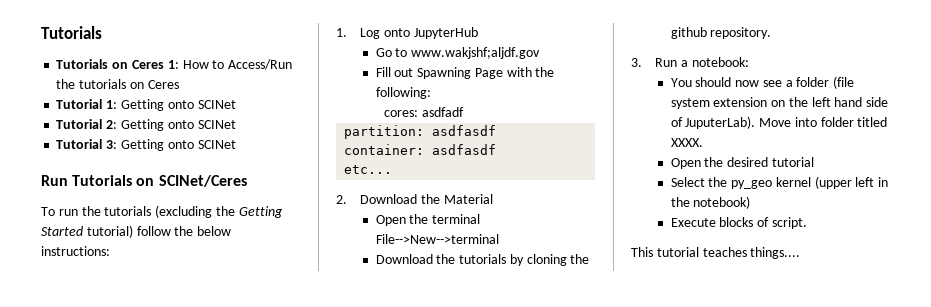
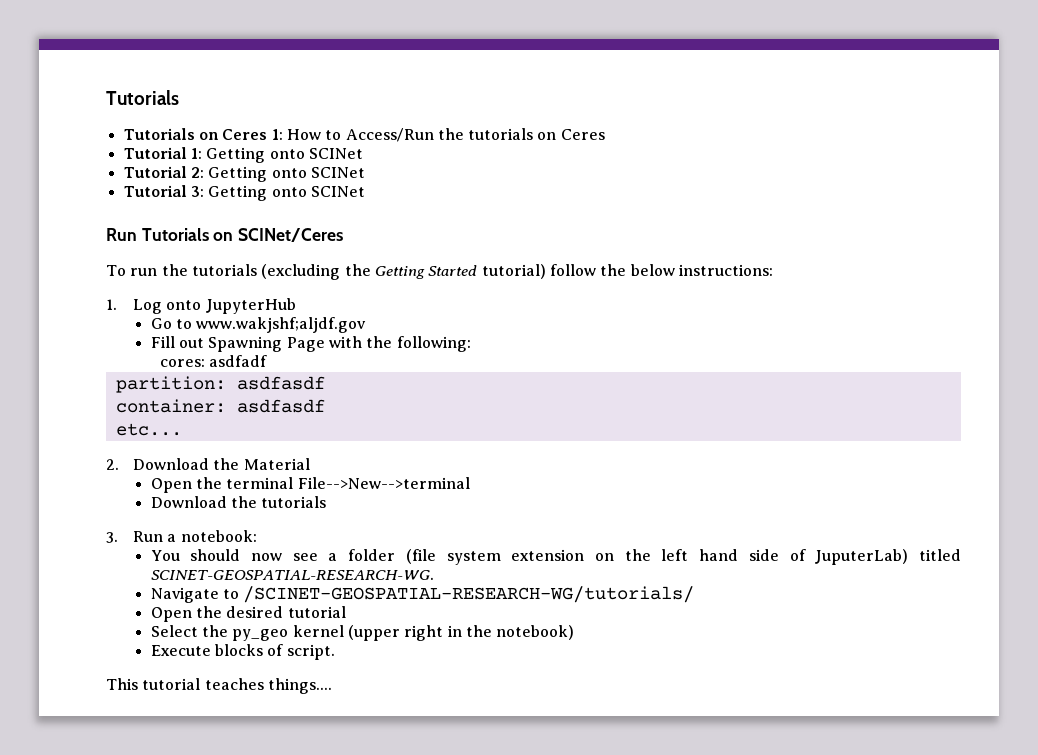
[509,254,590,266] [670,27,772,39] by cloning the github repository. -> (327, 502) none
[685,116,888,129] [670,138,703,147] JuputerLab). Move into folder titled XXXX. -> [815,549,962,565] [150,570,434,580] [150,586,695,603] JuputerLab) titled SCINET-GEOSPATIAL-RESEARCH-WG. // Navigate to /SCINET-GEOSPATIAL-RESEARCH-WG/tutorials/
[855,177,875,187] left -> [404,625,444,641] right

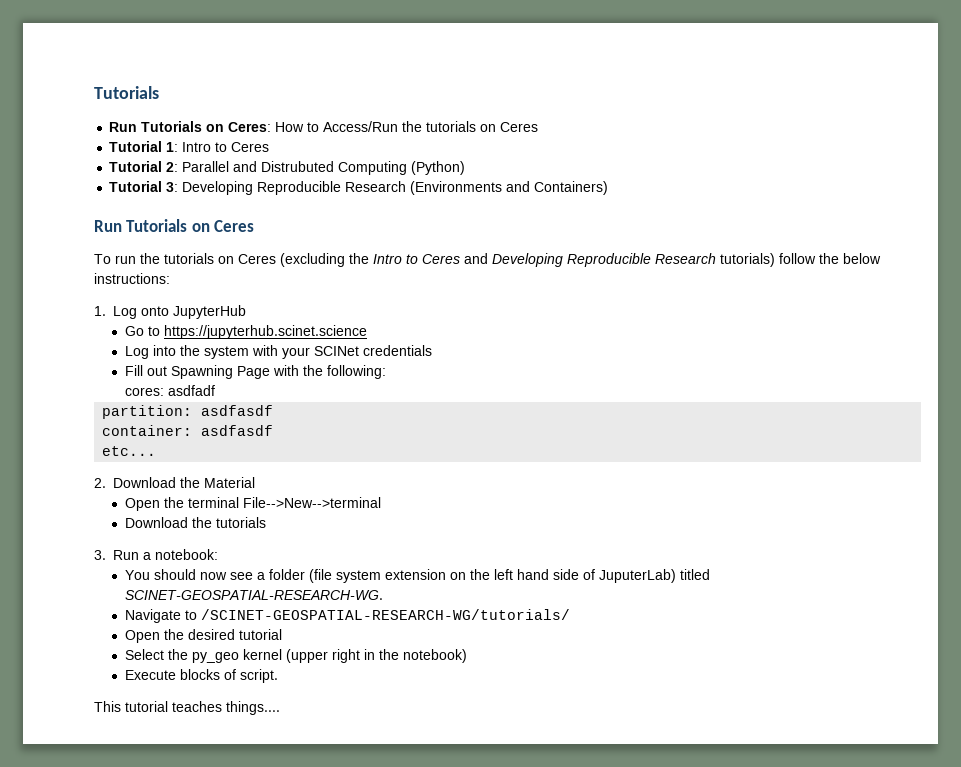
[123,128,283,140] Tutorials on Ceres 1: -> [109,121,272,132] Run Tutorials on Ceres:
[206,147,363,163] Getting onto SCINet -> [182,142,270,152] Intro to Ceres
[208,166,365,182] [123,185,365,201] [106,228,344,242] Getting onto SCINet // Tutorial 3: Getting onto SCINet // Run Tutorials on SCINet/Ceres -> [182,161,466,175] [109,181,609,195] [94,219,255,232] Parallel and Distrubuted Computing (Python) // Tutorial 3: Developing Reproducible Research (Environments and Containers) // Run Tutorials on Ceres
[261,264,546,280] (excluding the Getting Started tutorial) -> [218,253,775,267] on Ceres (excluding the Intro to Ceres and Developing Reproducible Research tutorials)
[196,317,367,333] www.wakjshf;aljdf.gov -> [163,325,367,339] [124,345,432,359] https://jupyterhub.scinet.science // Log into the system with your SCINet credentials

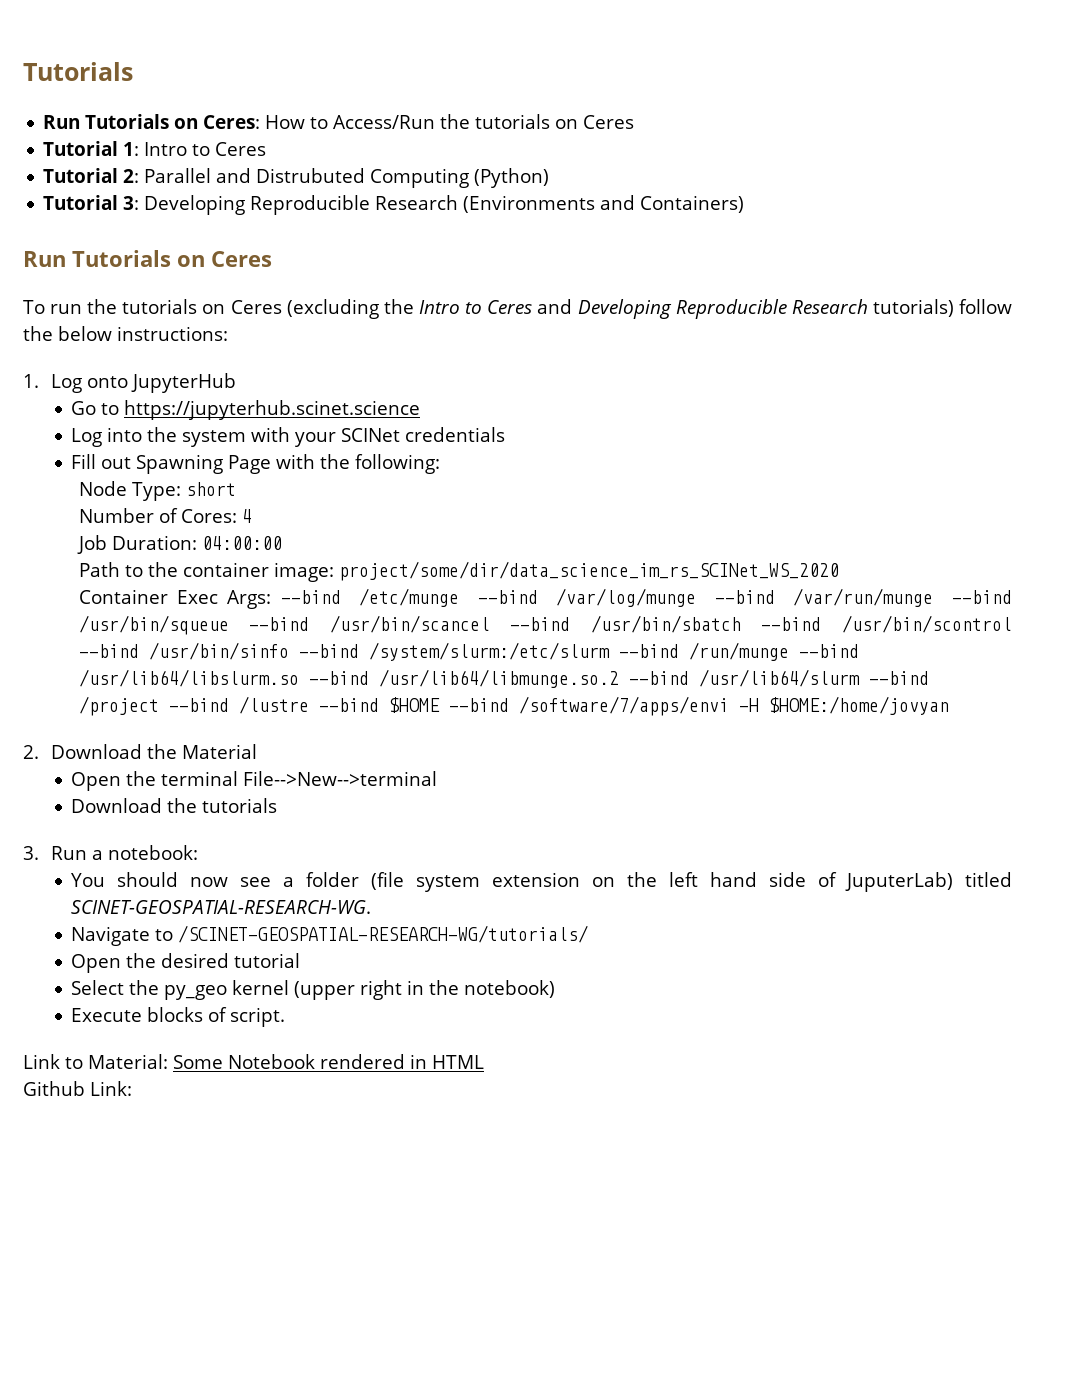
[125,385,216,396] [102,405,274,419] [102,425,274,436] [102,446,157,456] cores: asdfadf // partition: asdfasdf // container: asdfasdf // etc... -> [78,481,236,501] [78,508,252,523] [76,535,282,554] [78,561,839,582] [78,588,1013,609] [78,615,1012,635] [78,642,859,661] [78,669,929,688] [78,696,949,716] Node Type: short // Number of Cores: 4 // Job Duration: 04:00:00 // Path to the container image: project/some/dir/data_science_im_rs_SCINet_WS_2020 // Container Exec Args: --bind /etc/munge --bind /var/log/munge --bind /var/run/munge --bind /usr/bin/squeue --bind /usr/bin/scancel --bind /usr/bin/sbatch --bind /usr/bin/scontrol --bind /usr/bin/sinfo --bind /system/slurm:/etc/slurm --bind /run/munge --bind /usr/lib64/libslurm.so --bind /usr/lib64/libmunge.so.2 --bind /usr/lib64/slurm --bind /project --bind /lustre --bind $HOME --bind /software/7/apps/envi -H $HOME:/home/jovyan
[94,701,280,715] This tutorial teaches things.... -> [23,1054,484,1069] [23,1081,132,1096] Link to Material: Some Notebook rendered in HTML // Github Link:

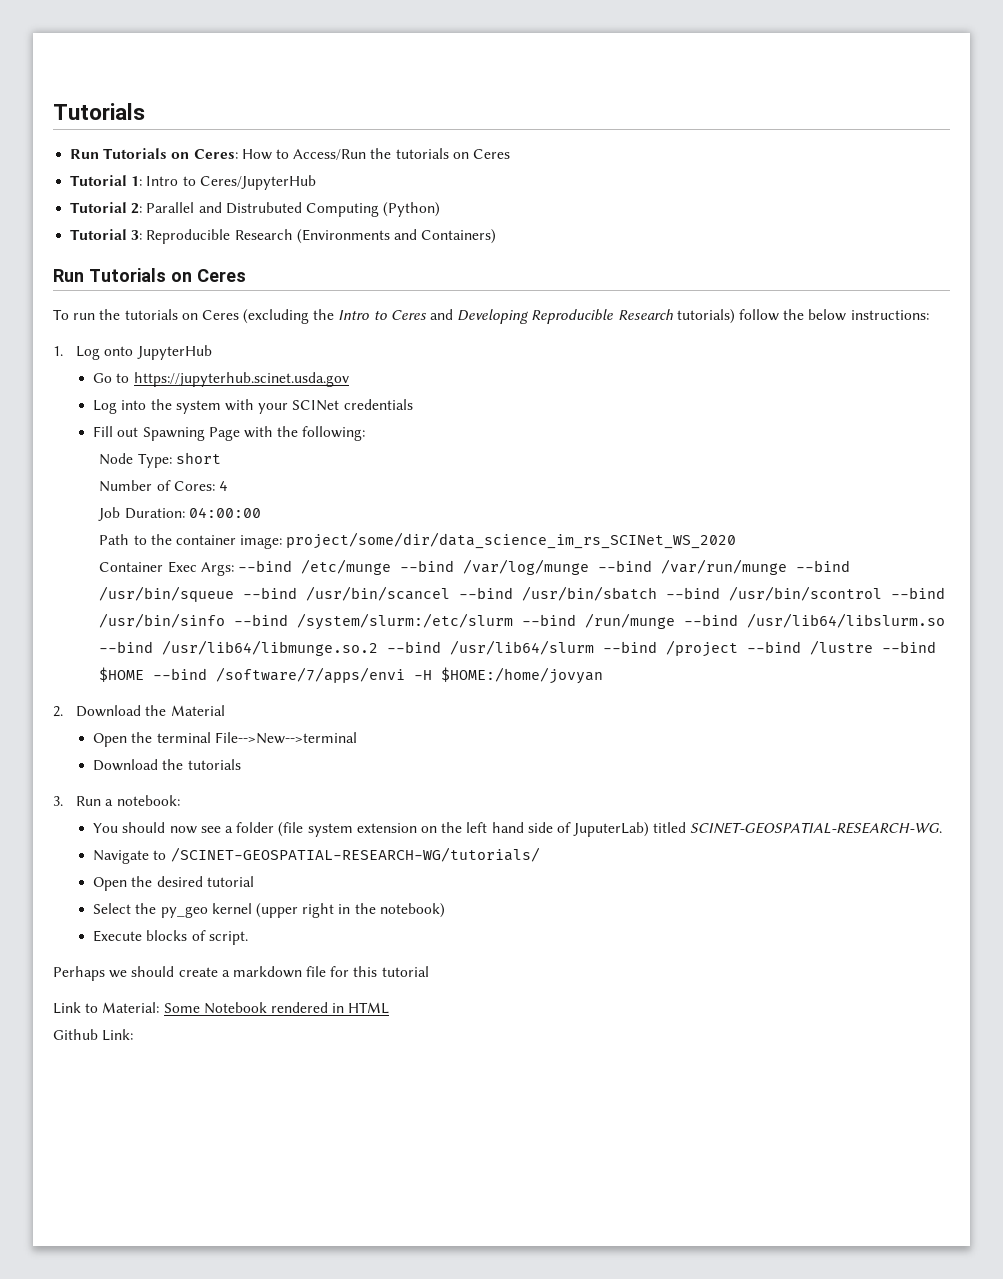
[215,142,267,156] Ceres -> [199,175,316,190] Ceres/JupyterHub
[144,195,246,215] Developing -> (143, 235) none
[124,400,421,420] https://jupyterhub.scinet.science -> [133,372,349,387] https://jupyterhub.scinet.usda.gov
(286, 1017) none -> [53,966,429,981] // Perhaps we should create a markdown file for this tutorial

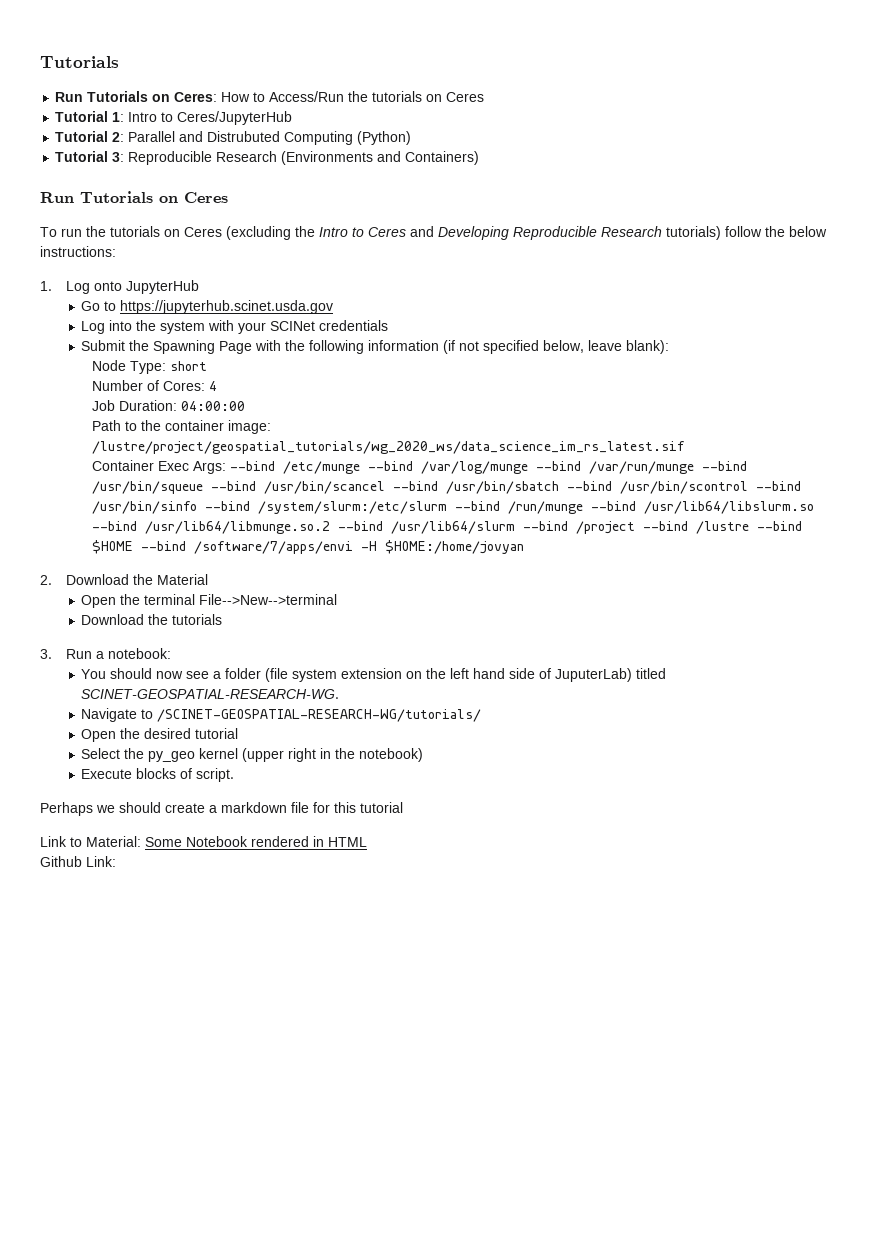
[93,426,139,437] Fill out -> [81,340,150,351] Submit the
[302,426,366,441] following: -> [309,340,670,354] following information (if not specified below, leave blank):
[286,532,737,549] project/some/dir/data_science_im_rs_SCINet_WS_2020 -> [91,441,685,454] /lustre/project/geospatial_tutorials/wg_2020_ws/data_science_im_rs_latest.sif

